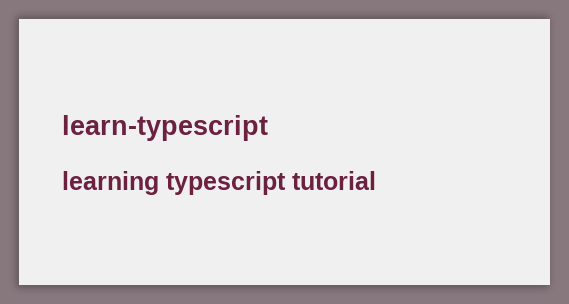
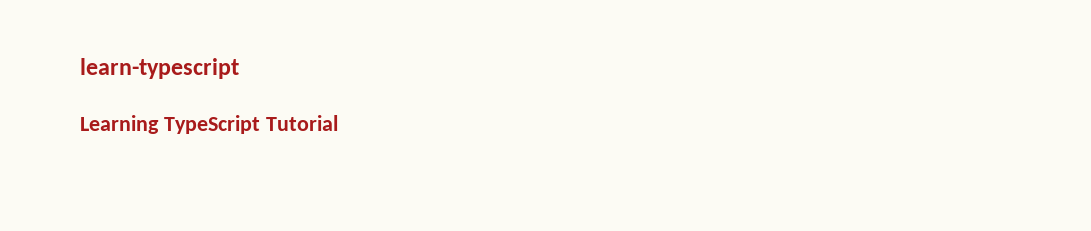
[62,171,376,195] learning typescript tutorial -> [80,115,338,134] Learning TypeScript Tutorial

